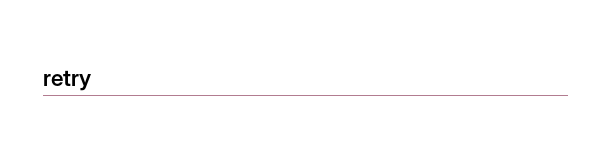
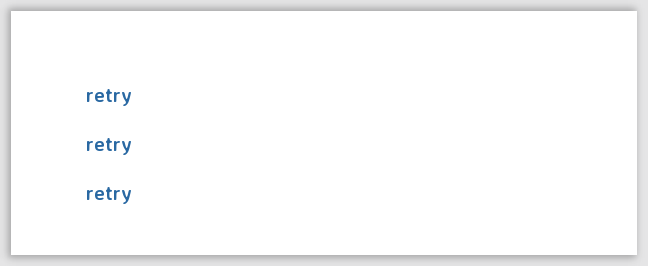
[43,70,91,91] retry -> [86,89,132,106] [86,138,132,155] [86,187,132,204] retry // retry // retry

